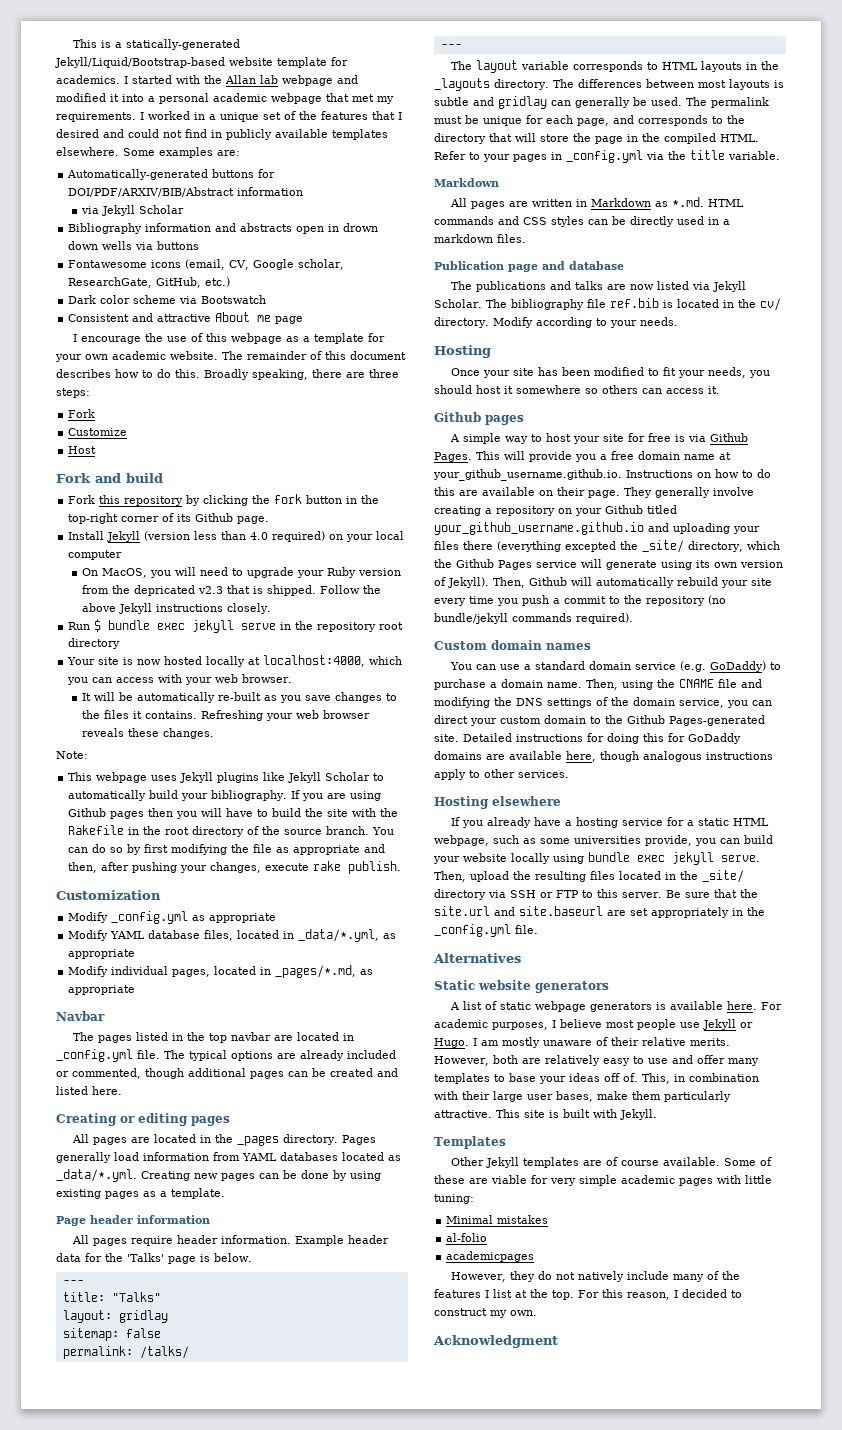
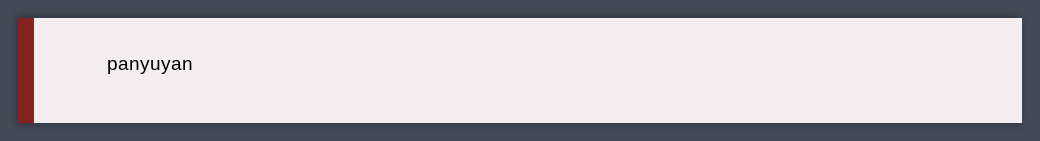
[72,39,240,50] [55,57,348,68] [56,75,358,86] [56,93,394,104] [56,111,402,122] [56,129,388,140] [56,147,240,158] [67,169,276,180] [68,187,304,197] [81,205,185,216] [68,223,379,234] [68,241,200,250] [68,259,345,270] [68,277,231,288] [68,295,267,304] [68,312,304,324] [72,333,385,344] [55,351,406,362] [56,369,399,380] [56,388,90,398] [68,409,96,418] [68,428,128,436] [68,446,97,454] [56,473,163,483] [68,494,380,506] [68,513,270,524] [68,531,405,542] [68,550,123,560] [82,567,402,578] [82,585,382,596] [82,603,272,614] [68,619,404,633] [68,638,121,649] [67,655,403,667] [67,674,293,685] [82,692,398,703] [82,710,371,721] [82,728,215,739] [56,751,88,759] [68,772,385,783] [68,790,382,801] [68,808,399,819] [68,825,395,837] [68,844,386,855] [68,861,402,874] [56,890,161,900] [68,911,277,924] [68,929,397,942] [68,949,136,959] [68,965,374,978] [68,985,136,995] [56,1011,105,1021] [72,1032,354,1043] [56,1049,396,1062] [56,1068,398,1079] [56,1086,122,1095] [56,1113,230,1126] [71,1134,376,1146] [56,1152,401,1163] [56,1169,381,1182] [56,1188,225,1199] [56,1215,210,1226] [71,1235,389,1246] [56,1253,252,1264] [62,1280,84,1284] [62,1292,161,1302] [62,1310,168,1323] [62,1328,161,1341] [62,1346,189,1359] [440,44,462,48] [450,60,779,73] [434,78,784,91] [434,96,769,109] [434,115,745,126] [434,133,759,144] [434,150,780,163] [434,178,499,187] [449,197,744,209] [434,216,730,227] [434,234,526,243] [434,261,624,272] [450,281,746,292] [434,298,781,311] [434,317,678,328] [434,345,491,358] [450,367,770,378] [434,385,720,394] [434,412,524,425] [449,433,748,444] [434,451,731,462] [433,469,771,481] [434,487,754,498] [434,505,677,516] [434,522,760,535] [434,540,780,553] [434,559,783,570] [434,577,772,588] [434,595,726,606] [434,613,633,624] [434,640,591,650] [449,661,781,672] [434,679,762,690] [434,697,772,708] [434,715,765,726] [434,733,741,744] [434,751,773,762] [434,769,569,780] [434,796,561,809] [450,817,769,828] [434,835,773,846] [433,852,760,865] [434,870,744,883] [434,889,758,900] [434,906,765,918] [434,924,538,937] [433,953,521,963] [434,980,609,993] [449,1001,782,1012] [434,1019,753,1030] [434,1037,730,1048] [434,1055,759,1066] [434,1073,759,1084] [434,1091,731,1102] [434,1109,657,1120] [434,1136,506,1149] [450,1157,772,1168] [434,1175,772,1186] [434,1194,474,1204] [446,1215,549,1224] [446,1233,488,1242] [446,1251,535,1262] [450,1271,740,1282] [434,1289,742,1300] [434,1308,537,1318] [433,1335,558,1348] This is a statically-generated Jekyll/Liquid/Bootstrap-based website template for academics. I started with the Allan lab webpage and modified it into a personal academic webpage that met my requirements. I worked in a unique set of the features that I desired and could not find in publicly available templates elsewhere. Some examples are: // Automatically-generated buttons for DOI/PDF/ARXIV/BIB/Abstract information // via Jekyll Scholar // Bibliography information and abstracts open in drown down wells via buttons // Fontawesome icons (email, CV, Google scholar, ResearchGate, GitHub, etc.) // Dark color scheme via Bootswatch // Consistent and attractive About me page // I encourage the use of this webpage as a template for your own academic website. The remainder of this document describes how to do this. Broadly speaking, there are three steps: // Fork // Customize // Host // Fork and build // Fork this repository by clicking the fork button in the top-right corner of its Github page. // Install Jekyll (version less than 4.0 required) on your local computer // On MacOS, you will need to upgrade your Ruby version from the depricated v2.3 that is shipped. Follow the above Jekyll instructions closely. // Run $ bundle exec jekyll serve in the repository root directory // Your site is now hosted locally at localhost:4000, which you can access with your web browser. // It will be automatically re-built as you save changes to the files it contains. Refreshing your web browser reveals these changes. // Note: // This webpage uses Jekyll plugins like Jekyll Scholar to automatically build your bibliography. If you are using Github pages then you will have to build the site with the Rakefile in the root directory of the source branch. You can do so by first modifying the file as appropriate and then, after pushing your changes, execute rake publish. // Customization // Modify _config.yml as appropriate // Modify YAML database files, located in _data/*.yml, as appropriate // Modify individual pages, located in _pages/*.md, as appropriate // Navbar // The pages listed in the top navbar are located in _config.yml file. The typical options are already included or commented, though additional pages can be created and listed here. // Creating or editing pages // All pages are located in the _pages directory. Pages generally load information from YAML databases located as _data/*.yml. Creating new pages can be done by using existing pages as a template. // Page header information // All pages require header information. Example header data for the 'Talks' page is below. // --- // title: "Talks" // layout: gridlay // sitemap: false // permalink: /talks/ // --- // The layout variable corresponds to HTML layouts in the _layouts directory. The differences between most layouts is subtle and gridlay can generally be used. The permalink must be unique for each page, and corresponds to the directory that will store the page in the compiled HTML. Refer to your pages in _config.yml via the title variable. // Markdown // All pages are written in Markdown as *.md. HTML commands and CSS styles can be directly used in a markdown files. // Publication page and database // The publications and talks are now listed via Jekyll Scholar. The bibliography file ref.bib is located in the cv/ directory. Modify according to your needs. // Hosting // Once your site has been modified to fit your needs, you should host it somewhere so others can access it. // Github pages // A simple way to host your site for free is via Github Pages. This will provide you a free domain name at your_github_username.github.io. Instructions on how to do this are available on their page. They generally involve creating a repository on your Github titled your_github_username.github.io and uploading your files there (everything excepted the _site/ directory, which the Github Pages service will generate using its own version of Jekyll). Then, Github will automatically rebuild your site every time you push a commit to the repository (no bundle/jekyll commands required). // Custom domain names // You can use a standard domain service (e.g. GoDaddy) to purchase a domain name. Then, using the CNAME file and modifying the DNS settings of the domain service, you can direct your custom domain to the Github Pages-generated site. Detailed instructions for doing this for GoDaddy domains are available here, though analogous instructions apply to other services. // Hosting elsewhere // If you already have a hosting service for a static HTML webpage, such as some universities provide, you can build your website locally using bundle exec jekyll serve. Then, upload the resulting files located in the _site/ directory via SSH or FTP to this server. Be sure that the site.url and site.baseurl are set appropriately in the _config.yml file. // Alternatives // Static website generators // A list of static webpage generators is available here. For academic purposes, I believe most people use Jekyll or Hugo. I am mostly unaware of their relative merits. However, both are relatively easy to use and offer many templates to base your ideas off of. This, in combination with their large user bases, make them particularly attractive. This site is built with Jekyll. // Templates // Other Jekyll templates are of course available. Some of these are viable for very simple academic pages with little tuning: // Minimal mistakes // al-folio // academicpages // However, they do not natively include many of the features I list at the top. For this reason, I decided to construct my own. // Acknowledgment -> [107,60,193,74] panyuyan

